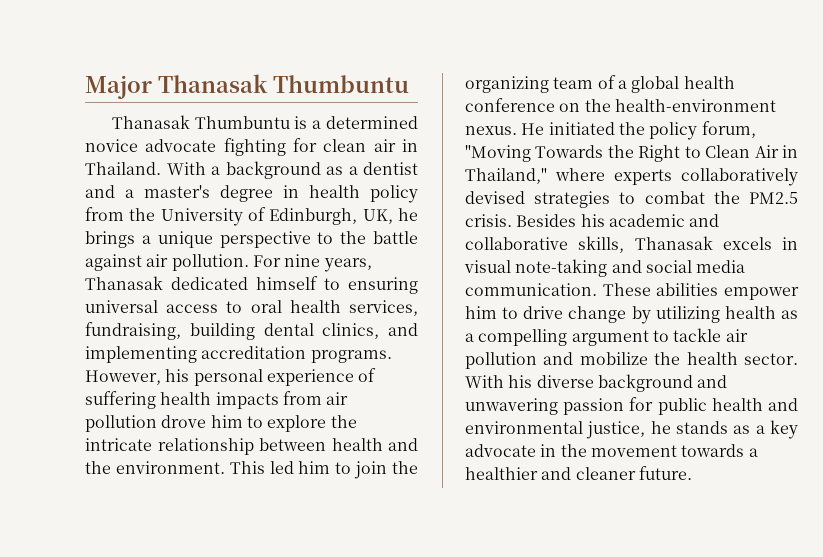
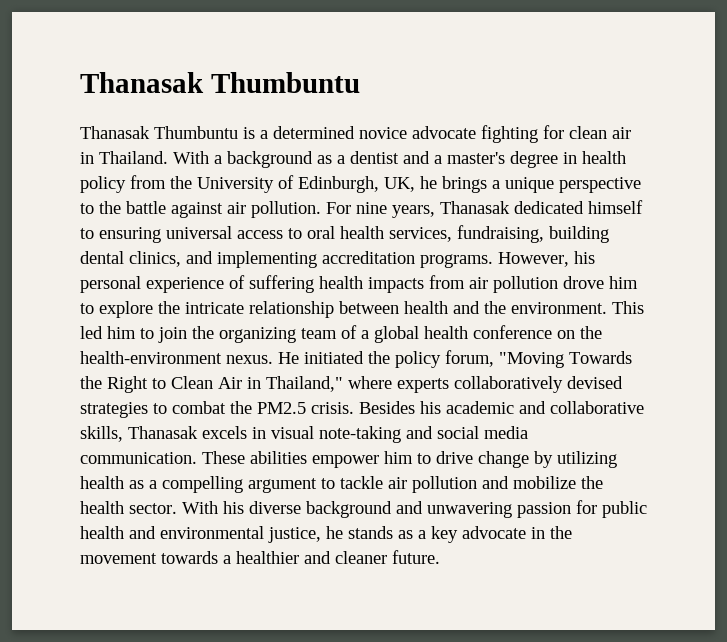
[85,75,152,99] Major -> (80, 82) none

